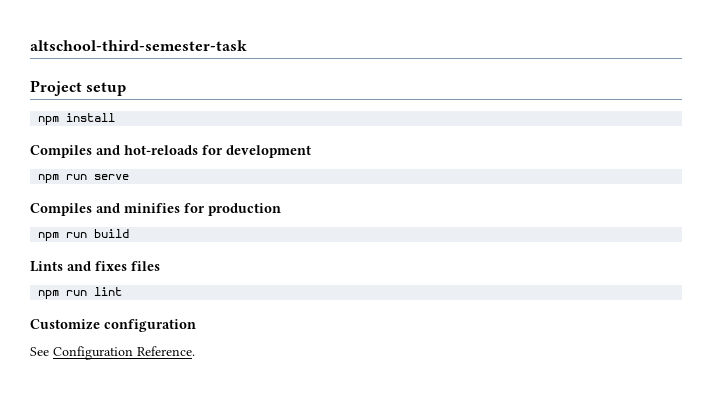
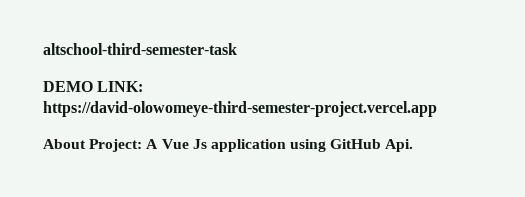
[30,80,127,96] [38,113,116,125] [30,145,311,158] [38,174,130,183] [30,203,281,216] [38,229,130,241] [30,261,160,272] [38,287,123,299] [30,319,196,332] [30,346,195,360] Project setup // npm install // Compiles and hot-reloads for development // npm run serve // Compiles and minifies for production // npm run build // Lints and fixes files // npm run lint // Customize configuration // See Configuration Reference. -> [43,81,144,92] [43,101,437,117] [43,139,414,152] DEMO LINK: https://david-olowomeye-third-semester-project.vercel.app // About Project: A Vue Js application using GitHub Api.

